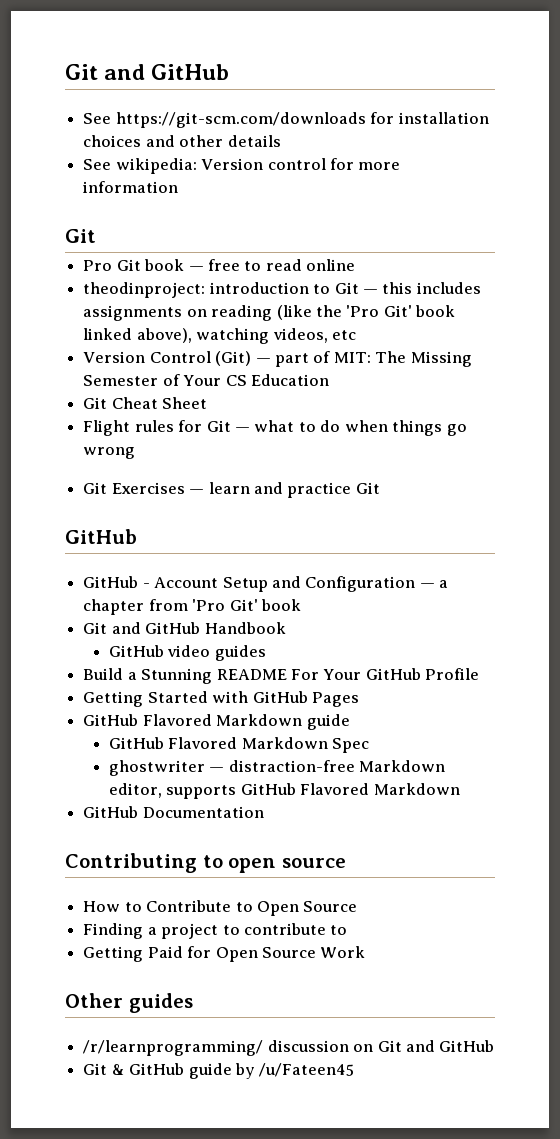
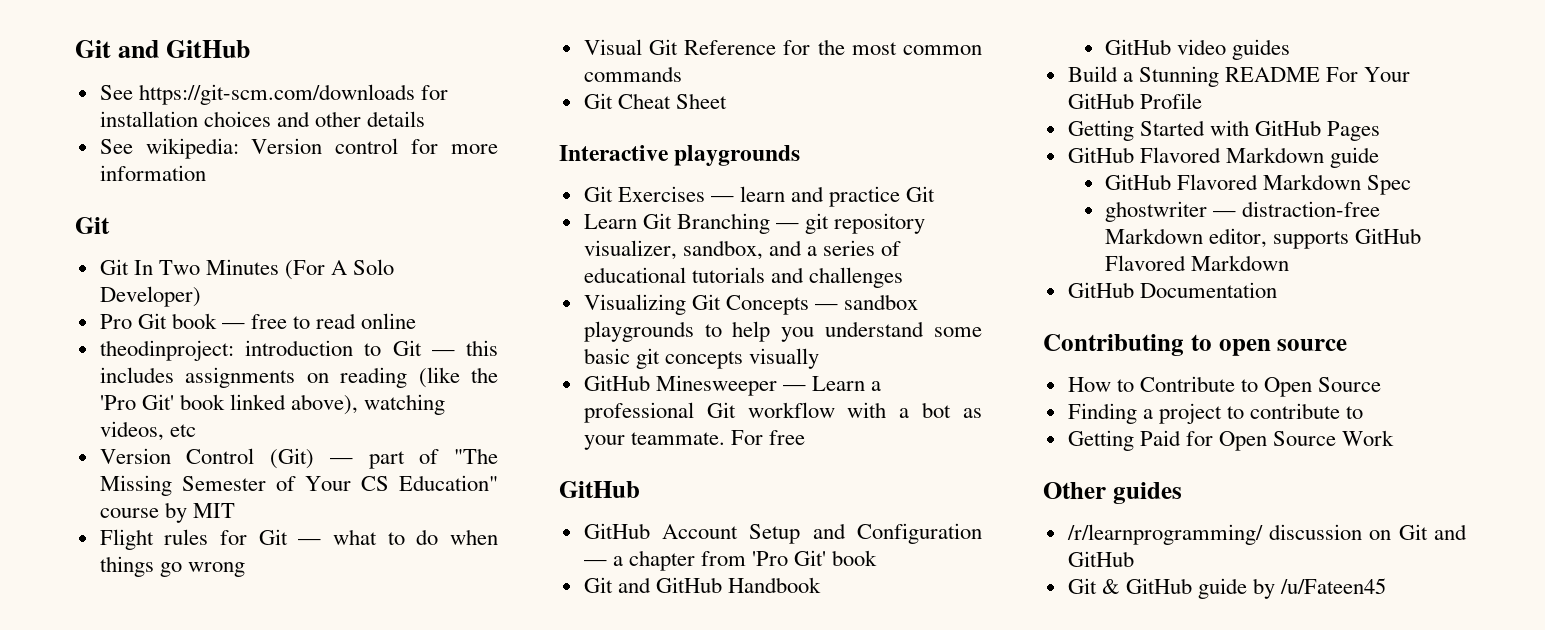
(96, 236) none -> [99,259,395,280] [99,286,201,307] // Git In Two Minutes (For A Solo Developer)
[333,351,407,363] MIT: The -> [453,448,498,464] "The
[250,374,329,386] [83,397,208,409] Education // Git Cheat Sheet -> [399,475,499,491] [99,502,235,523] Education" course by MIT
(136, 453) none -> [583,39,982,55] [583,66,682,82] [583,93,727,109] [559,145,801,166] // Visual Git Reference for the most common commands // Git Cheat Sheet // Interactive playgrounds
(380, 488) none -> [583,213,926,234] [583,240,902,260] [583,267,903,288] [583,294,919,315] [583,321,982,342] [583,348,819,369] [583,375,882,396] [583,402,982,423] [583,430,805,450] // Learn Git Branching — git repository visualizer, sandbox, and a series of educational tutorials and challenges // Visualizing Git Concepts — sandbox playgrounds to help you understand some basic git concepts visually // GitHub Minesweeper — Learn a professional Git workflow with a bot as your teammate. For free
[142,583,150,588] - -> (650, 531) none

